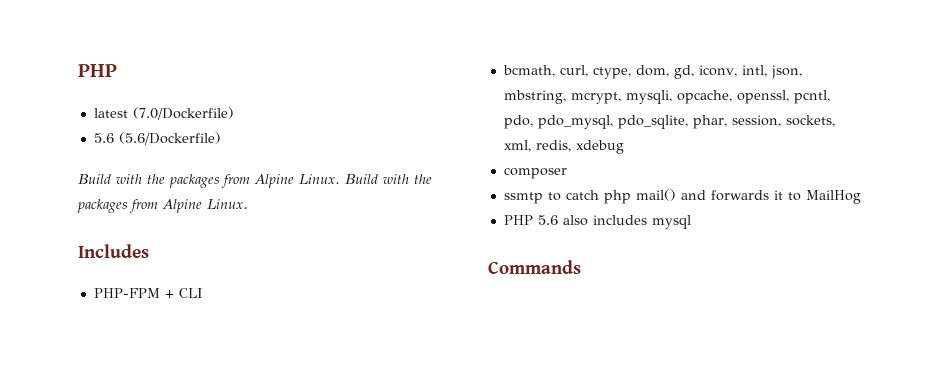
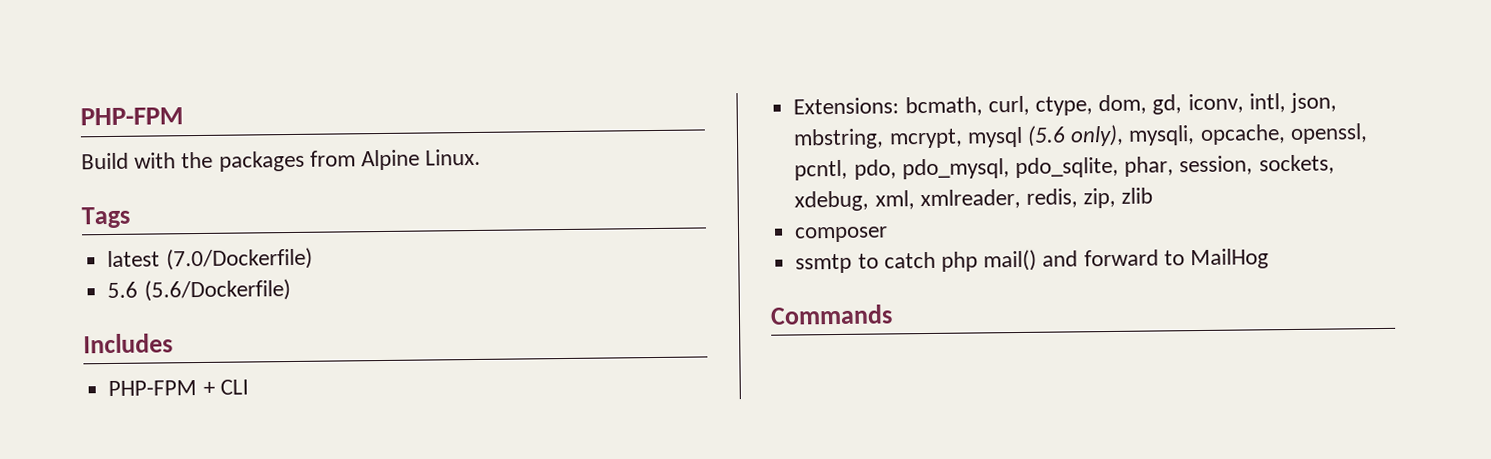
[78,64,117,77] [93,107,234,120] [93,132,221,145] [78,174,432,188] [77,199,248,213] PHP // latest (7.0/Dockerfile) // 5.6 (5.6/Dockerfile) // Build with the packages from Alpine Linux. Build with the packages from Alpine Linux. -> [80,107,184,126] [81,148,482,172] [81,206,130,229] [107,247,313,271] [107,279,291,302] PHP-FPM // Build with the packages from Alpine Linux. // Tags // latest (7.0/Dockerfile) // 5.6 (5.6/Dockerfile)
(203, 293) none -> [793,97,900,115] Extensions:
(621, 98) none -> [966,124,1125,148] mysql (5.6 only),
[503,140,624,154] xml, redis, xdebug -> [794,187,1154,212] xdebug, xml, xmlreader, redis, zip, zlib
[710,190,783,201] forwards it -> [1083,249,1159,267] forward
[503,215,691,229] // PHP 5.6 also includes mysql -> (1269, 259) none

